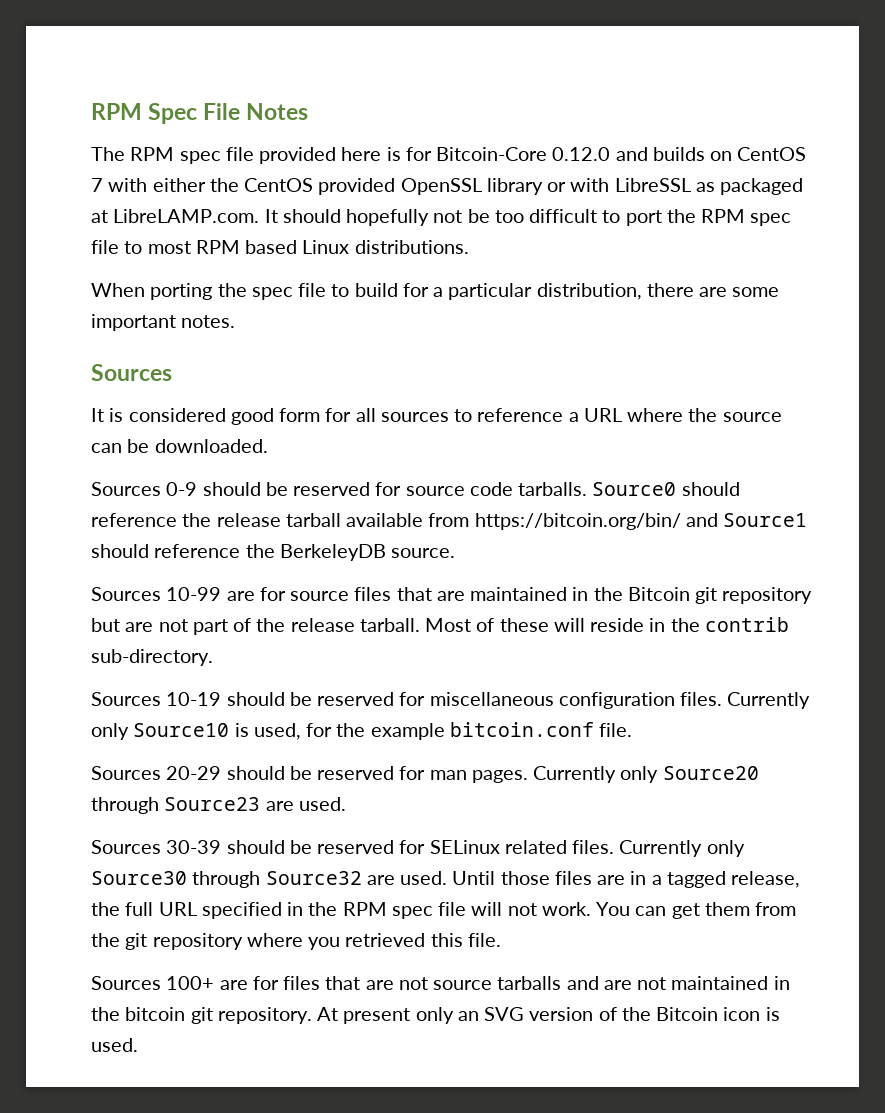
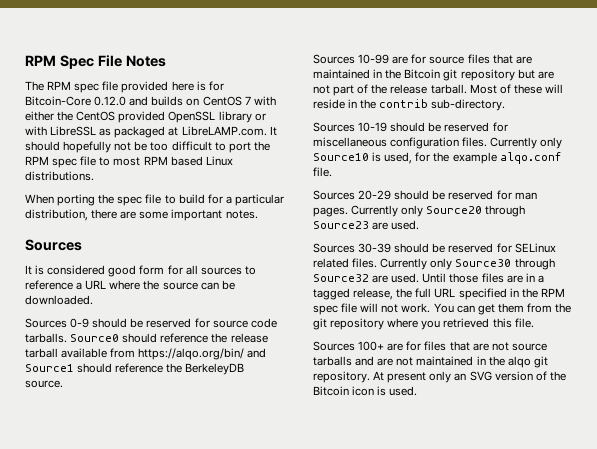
[474,513,681,530] https://bitcoin.org/bin/ -> [138,348,245,360] https://alqo.org/bin/
[449,722,594,737] bitcoin.conf -> [499,152,561,164] alqo.conf
[125,1007,186,1021] bitcoin -> [507,356,531,368] alqo

